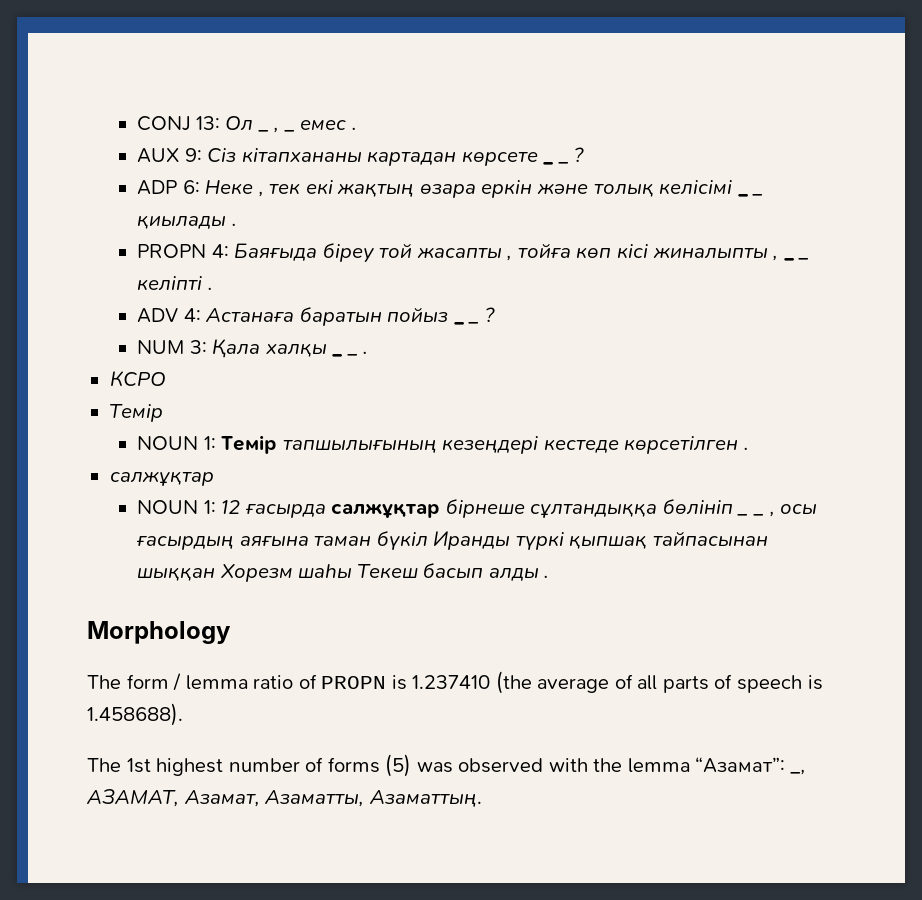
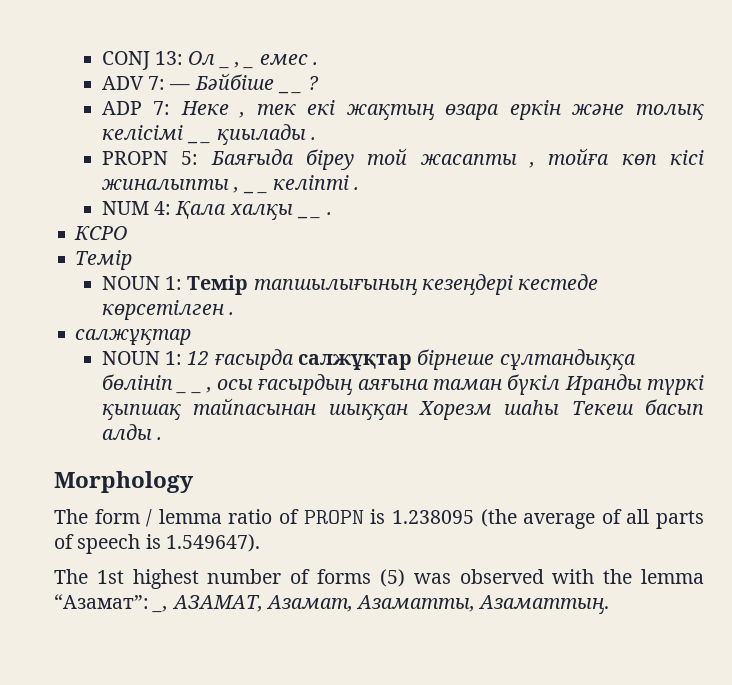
[137,148,538,166] AUX 9: Сіз кітапхананы картадан көрсете -> [101,73,274,90] ADV 7: — Бәйбіше
[182,180,200,194] 6: -> [153,101,171,115] 7:
[211,244,229,258] 4: -> [181,151,199,165] 5:
[137,307,449,326] [453,322,480,325] [484,307,495,322] [137,340,207,354] ADV 4: Астанаға баратын пойыз _ _ ? // NUM 3: -> [101,201,172,215] NUM 4:
[412,675,491,689] 1.237410 -> [391,510,474,524] 1.238095
[87,703,183,726] 1.458688). -> [165,534,260,552] 1.549647).

